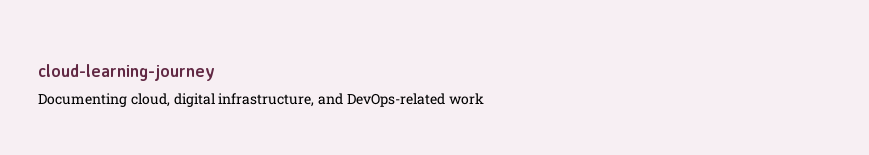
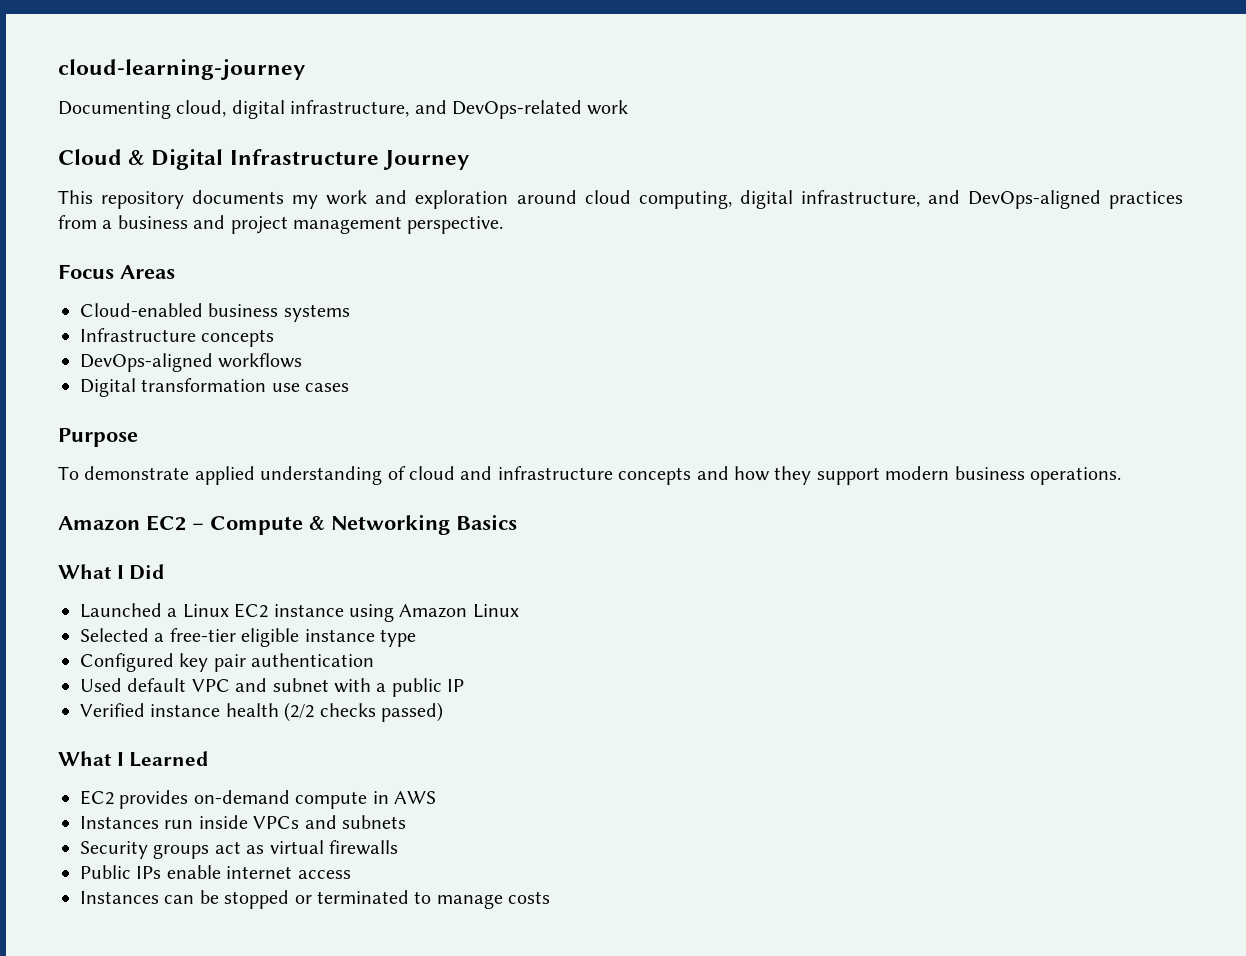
(484, 99) none -> [58,149,469,170] [58,190,1183,209] [58,215,504,234] [58,264,175,279] [80,303,350,322] [80,328,275,347] [80,353,303,372] [80,378,350,397] [58,428,138,447] [58,466,1121,485] [58,514,517,535] [58,564,165,580] [80,603,519,622] [80,628,416,647] [80,653,375,672] [80,678,465,697] [80,702,443,722] [58,751,209,767] [80,790,436,809] [80,815,406,829] [80,840,398,859] [80,865,351,879] [80,890,551,909] // Cloud & Digital Infrastructure Journey // This repository documents my work and exploration around cloud computing, digital infrastructure, and DevOps-aligned practices from a business and project management perspective. // Focus Areas // Cloud-enabled business systems // Infrastructure concepts // DevOps-aligned workflows // Digital transformation use cases // Purpose // To demonstrate applied understanding of cloud and infrastructure concepts and how they support modern business operations. // Amazon EC2 – Compute & Networking Basics // What I Did // Launched a Linux EC2 instance using Amazon Linux // Selected a free-tier eligible instance type // Configured key pair authentication // Used default VPC and subnet with a public IP // Verified instance health (2/2 checks passed) // What I Learned // EC2 provides on-demand compute in AWS // Instances run inside VPCs and subnets // Security groups act as virtual firewalls // Public IPs enable internet access // Instances can be stopped or terminated to manage costs

